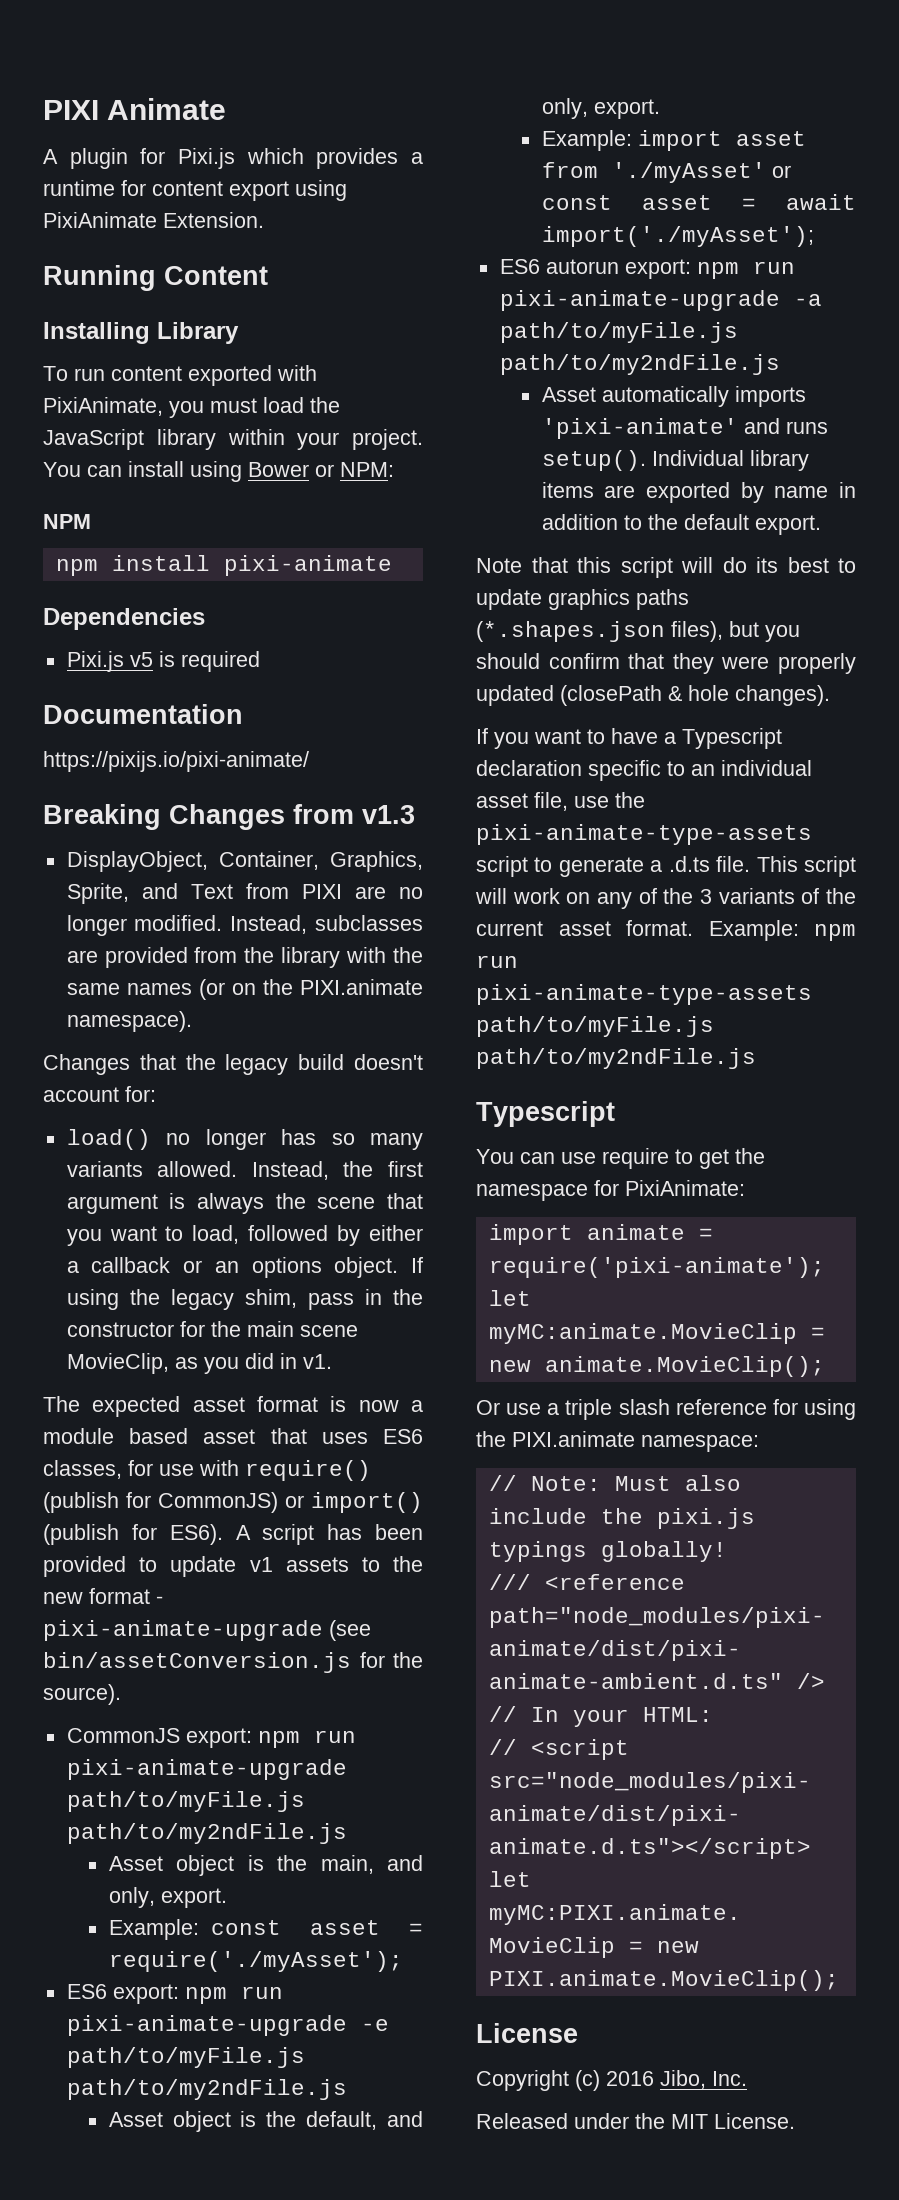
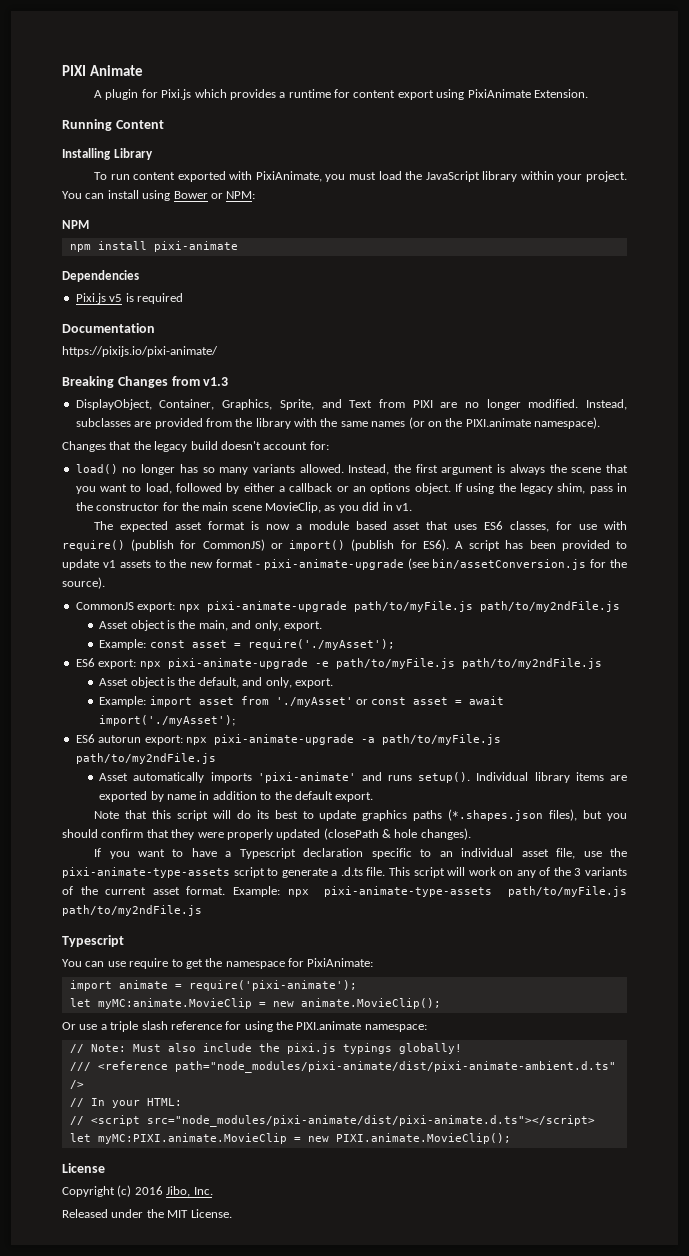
[257,1730,356,1748] npm run -> [178,604,200,612] npx
[184,1986,283,2004] npm run -> [139,661,161,669] npx
[696,261,795,279] npm run -> [185,737,207,745] npx
[814,924,856,941] [476,955,518,968] npm run -> [287,889,309,897] npx

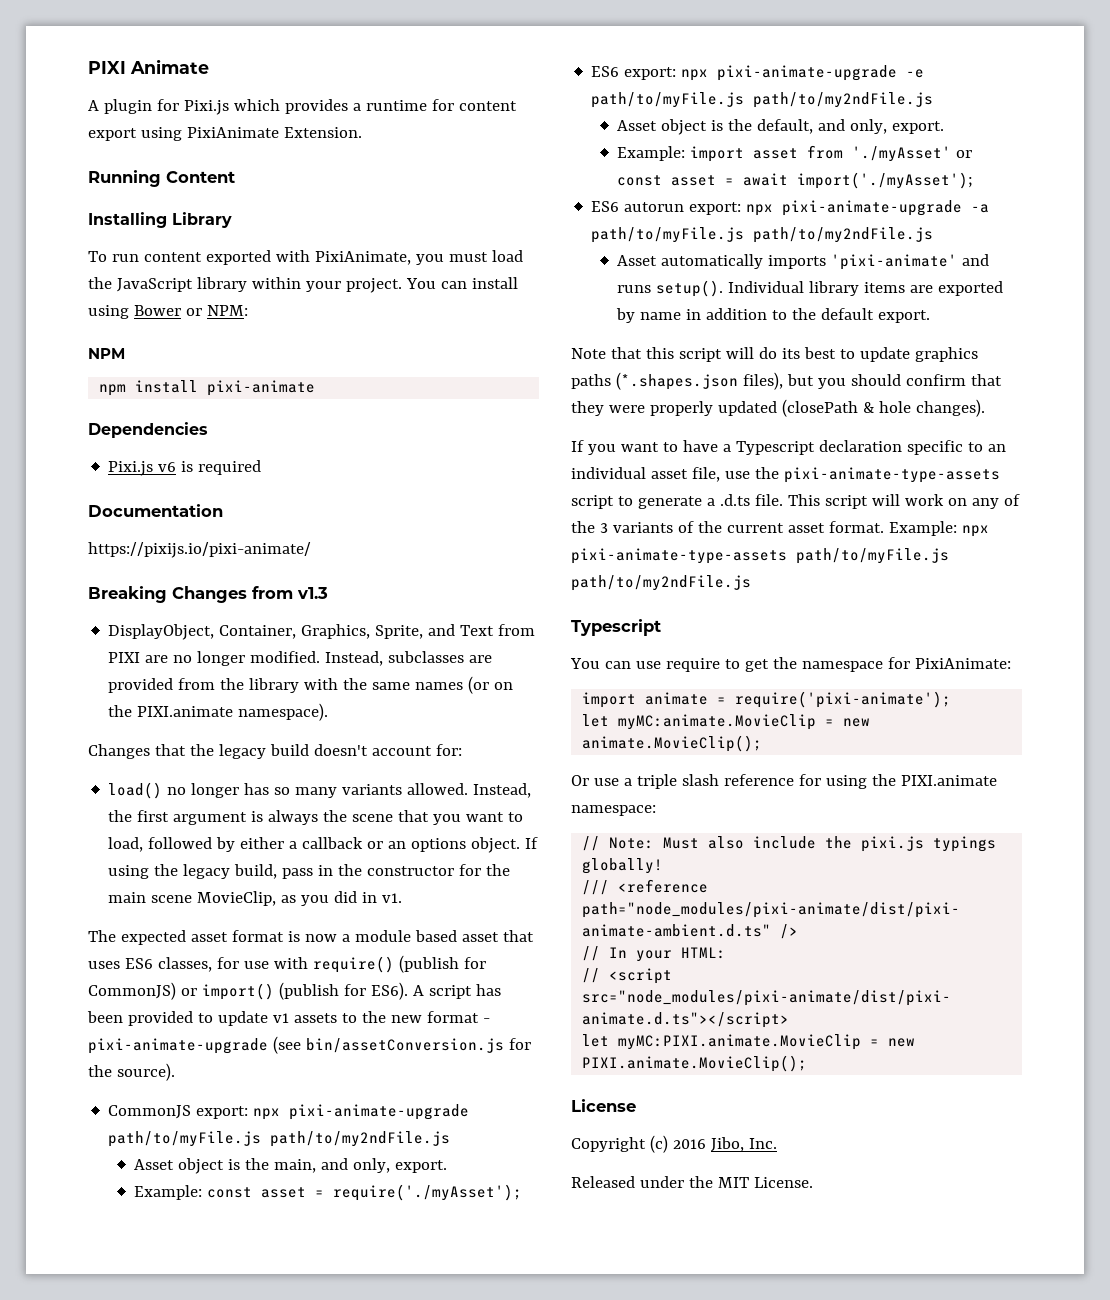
[109,294,123,302] v5 -> [158,462,177,472] v6
[557,483,586,494] shim, -> [234,864,278,879] build,

